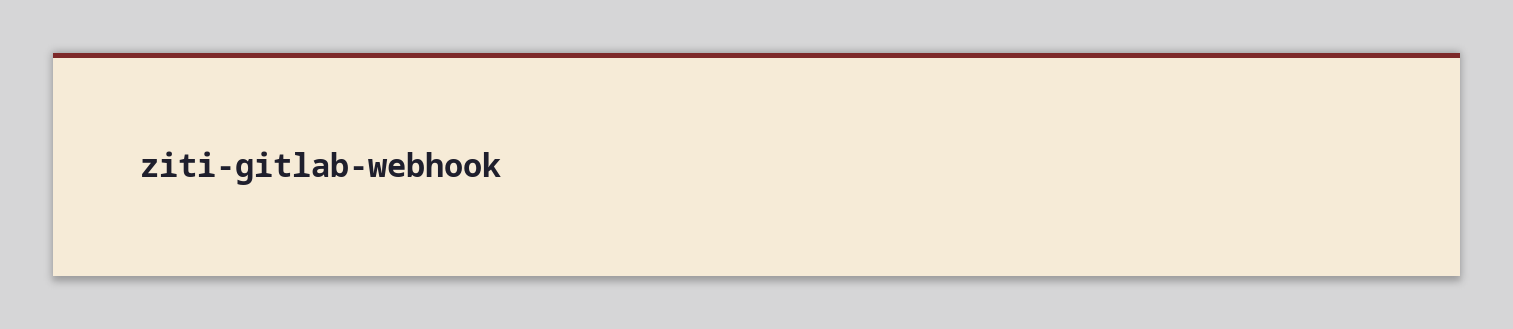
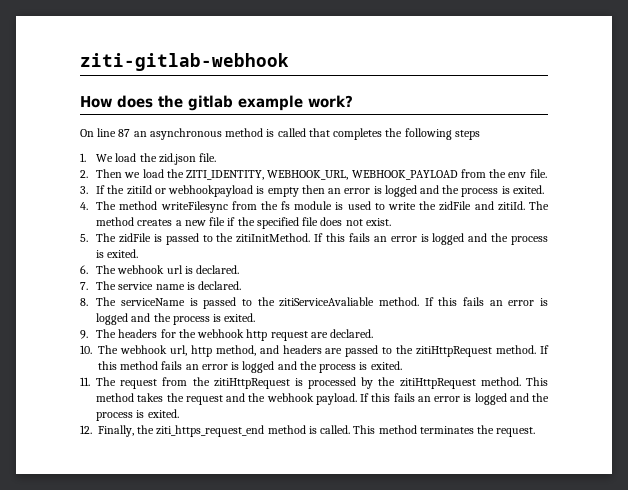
(501, 168) none -> [80,95,353,111] [80,128,480,140] [80,153,217,165] [80,169,547,180] [80,185,544,197] [80,201,549,213] [96,217,391,229] [80,233,548,245] [96,249,139,258] [80,265,240,274] [80,281,242,290] [80,297,549,309] [96,313,256,325] [80,329,374,341] [80,345,549,357] [98,361,402,373] [80,377,548,389] [96,393,549,405] [96,409,179,421] [80,425,536,437] // How does the gitlab example work? // On line 87 an asynchronous method is called that completes the following steps // 1. We load the zid.json file. // 2. Then we load the ZITI_IDENTITY, WEBHOOK_URL, WEBHOOK_PAYLOAD from the env file. // 3. If the zitiId or webhookpayload is empty then an error is logged and the process is exited. // 4. The method writeFilesync from the fs module is used to write the zidFile and zitiId. The method creates a new file if the specified file does not exist. // 5. The zidFile is passed to the zitiInitMethod. If this fails an error is logged and the process is exited. // 6. The webhook url is declared. // 7. The service name is declared. // 8. The serviceName is passed to the zitiServiceAvaliable method. If this fails an error is logged and the process is exited. // 9. The headers for the webhook http request are declared. // 10. The webhook url, http method, and headers are passed to the zitiHttpRequest method. If this method fails an error is logged and the process is exited. // 11. The request from the zitiHttpRequest is processed by the zitiHttpRequest method. This method takes the request and the webhook payload. If this fails an error is logged and the process is exited. // 12. Finally, the ziti_https_request_end method is called. This method terminates the request.

